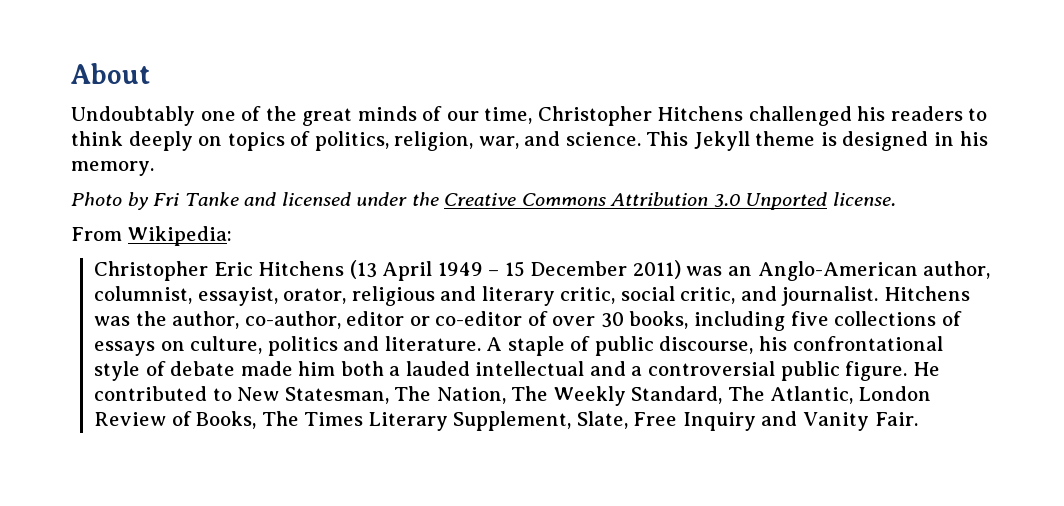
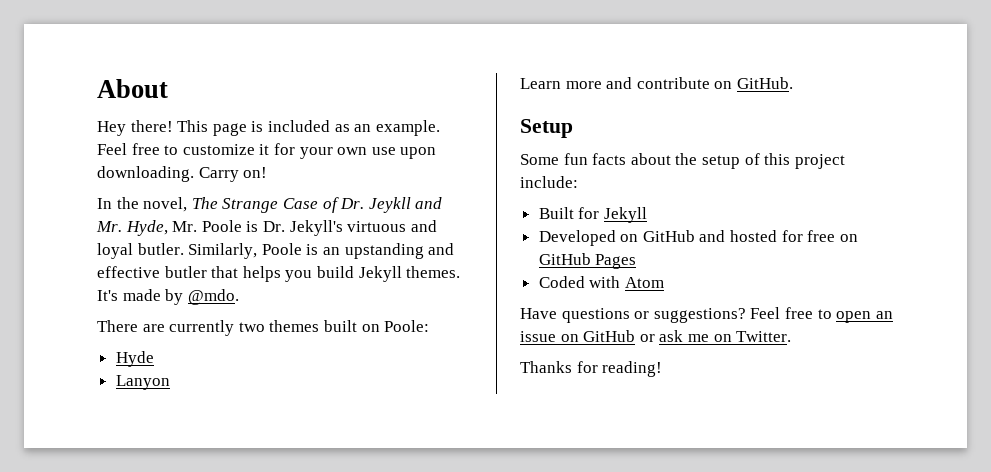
[71,106,988,126] [71,131,988,151] [71,161,154,176] [71,192,896,210] [71,226,232,246] [94,260,991,281] [94,286,970,306] [94,311,962,331] [94,336,943,356] [94,361,940,381] [94,386,931,406] [94,411,919,431] Undoubtably one of the great minds of our time, Christopher Hitchens challenged his readers to think deeply on topics of politics, religion, war, and science. This Jekyll theme is designed in his memory. // Photo by Fri Tanke and licensed under the Creative Commons Attribution 3.0 Unported license. // From Wikipedia: // Christopher Eric Hitchens (13 April 1949 – 15 December 2011) was an Anglo-American author, columnist, essayist, orator, religious and literary critic, social critic, and journalist. Hitchens was the author, co-author, editor or co-editor of over 30 books, including five collections of essays on culture, politics and literature. A staple of public discourse, his confrontational style of debate made him both a lauded intellectual and a controversial public figure. He contributed to New Statesman, The Nation, The Weekly Standard, The Atlantic, London Review of Books, The Times Literary Supplement, Slate, Free Inquiry and Vanity Fair. -> [97,120,440,136] [97,143,437,159] [97,166,268,182] [97,197,443,213] [96,220,437,236] [97,243,455,259] [97,266,461,282] [97,289,239,305] [97,320,430,336] [115,351,154,367] [115,375,170,390] [520,77,793,89] [520,119,573,138] [520,153,845,169] [520,176,578,188] [538,207,647,223] [538,230,858,246] [538,253,637,269] [538,276,664,288] [520,307,893,323] [520,330,792,342] [520,361,663,377] Hey there! This page is included as an example. Feel free to customize it for your own use upon downloading. Carry on! // In the novel, The Strange Case of Dr. Jeykll and Mr. Hyde, Mr. Poole is Dr. Jekyll's virtuous and loyal butler. Similarly, Poole is an upstanding and effective butler that helps you build Jekyll themes. It's made by @mdo. // There are currently two themes built on Poole: // Hyde // Lanyon // Learn more and contribute on GitHub. // Setup // Some fun facts about the setup of this project include: // Built for Jekyll // Developed on GitHub and hosted for free on GitHub Pages // Coded with Atom // Have questions or suggestions? Feel free to open an issue on GitHub or ask me on Twitter. // Thanks for reading!

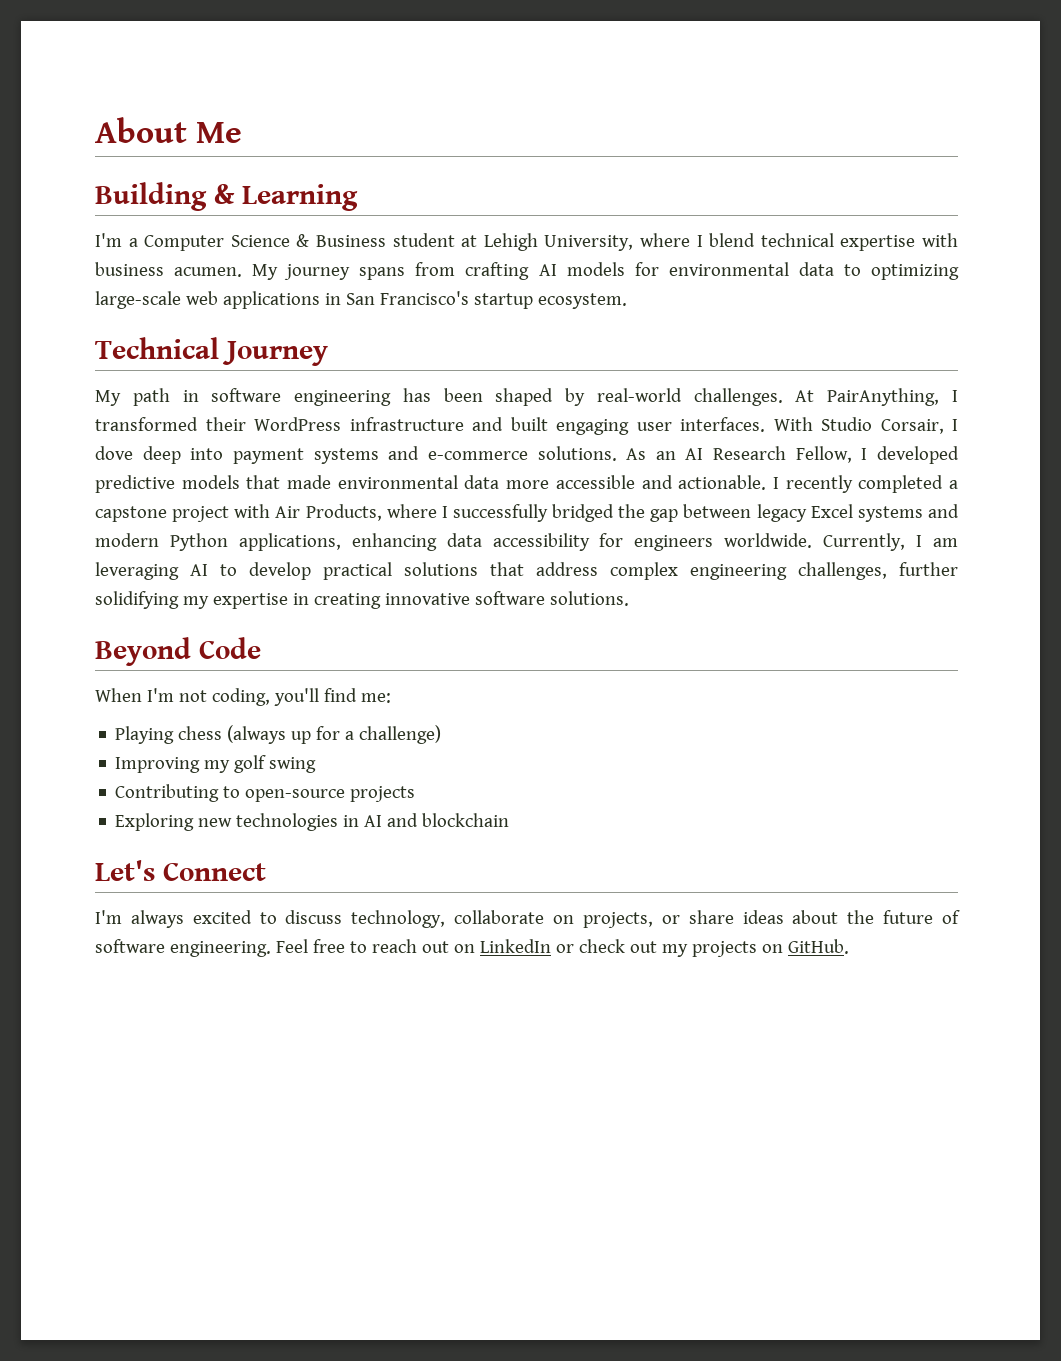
[97,120,440,136] [97,143,437,159] [97,166,268,182] [97,197,443,213] [96,220,437,236] [97,243,455,259] [97,266,461,282] [97,289,239,305] [97,320,430,336] [115,351,154,367] [115,375,170,390] [520,77,793,89] [520,119,573,138] [520,153,845,169] [520,176,578,188] [538,207,647,223] [538,230,858,246] [538,253,637,269] [538,276,664,288] [520,307,893,323] [520,330,792,342] [520,361,663,377] // Hey there! This page is included as an example. Feel free to customize it for your own use upon downloading. Carry on! // In the novel, The Strange Case of Dr. Jeykll and Mr. Hyde, Mr. Poole is Dr. Jekyll's virtuous and loyal butler. Similarly, Poole is an upstanding and effective butler that helps you build Jekyll themes. It's made by @mdo. // There are currently two themes built on Poole: // Hyde // Lanyon // Learn more and contribute on GitHub. // Setup // Some fun facts about the setup of this project include: // Built for Jekyll // Developed on GitHub and hosted for free on GitHub Pages // Coded with Atom // Have questions or suggestions? Feel free to open an issue on GitHub or ask me on Twitter. // Thanks for reading! -> [196,122,243,143] [95,182,358,211] [95,233,959,251] [95,262,960,280] [95,291,627,309] [95,337,328,366] [95,388,958,406] [95,417,958,435] [95,446,959,464] [95,475,959,493] [95,504,959,522] [95,533,958,551] [95,562,958,580] [95,591,629,609] [95,637,261,666] [95,688,391,706] [115,725,442,744] [115,755,317,773] [115,784,416,802] [115,813,510,831] [95,860,266,881] [95,910,961,928] [95,939,849,957] Me // Building & Learning // I'm a Computer Science & Business student at Lehigh University, where I blend technical expertise with business acumen. My journey spans from crafting AI models for environmental data to optimizing large-scale web applications in San Francisco's startup ecosystem. // Technical Journey // My path in software engineering has been shaped by real-world challenges. At PairAnything, I transformed their WordPress infrastructure and built engaging user interfaces. With Studio Corsair, I dove deep into payment systems and e-commerce solutions. As an AI Research Fellow, I developed predictive models that made environmental data more accessible and actionable. I recently completed a capstone project with Air Products, where I successfully bridged the gap between legacy Excel systems and modern Python applications, enhancing data accessibility for engineers worldwide. Currently, I am leveraging AI to develop practical solutions that address complex engineering challenges, further solidifying my expertise in creating innovative software solutions. // Beyond Code // When I'm not coding, you'll find me: // Playing chess (always up for a challenge) // Improving my golf swing // Contributing to open-source projects // Exploring new technologies in AI and blockchain // Let's Connect // I'm always excited to discuss technology, collaborate on projects, or share ideas about the future of software engineering. Feel free to reach out on LinkedIn or check out my projects on GitHub.

